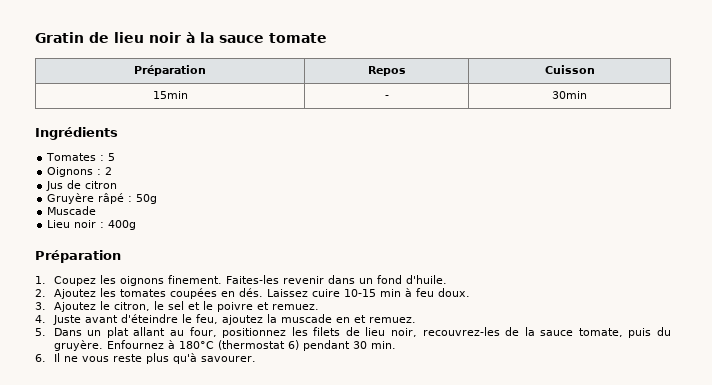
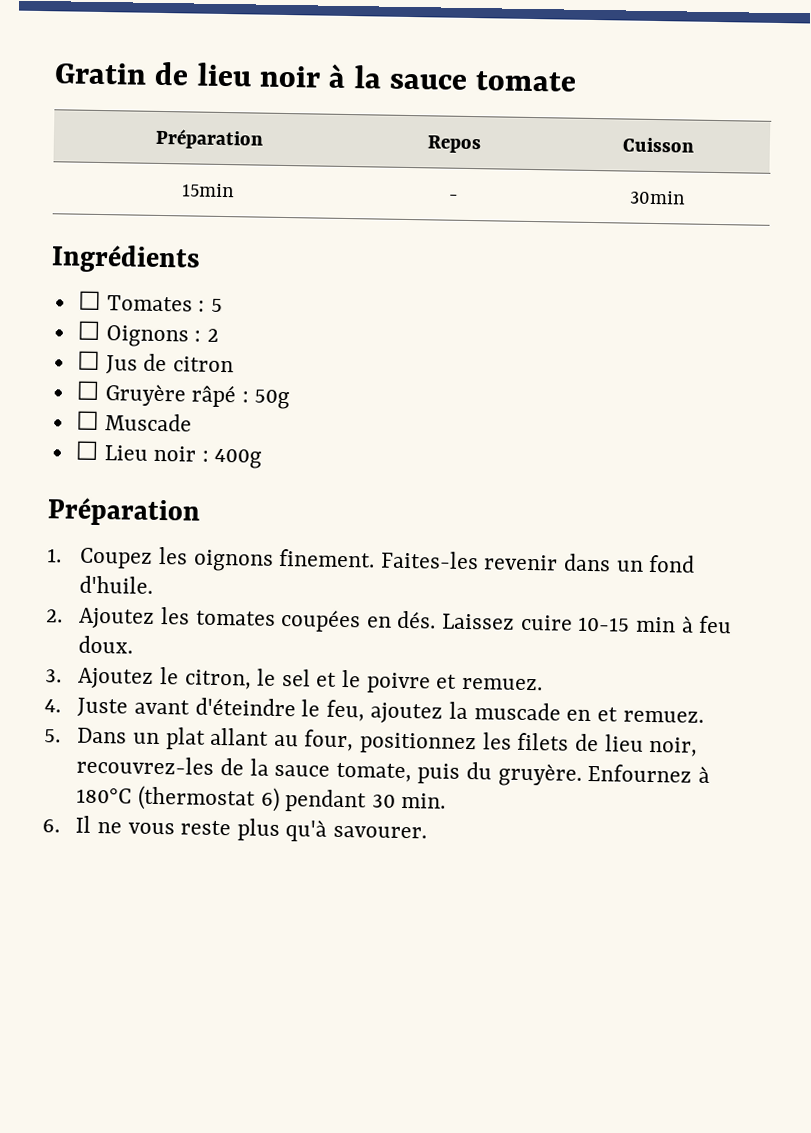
(118, 133) none -> [77,290,101,311] ☐
(116, 157) none -> [76,320,100,341] ☐
(113, 171) none -> [76,350,100,371] ☐
(118, 185) none -> [75,380,99,400] ☐
(158, 199) none -> [75,410,99,430] ☐
(97, 210) none -> [74,440,98,460] ☐

